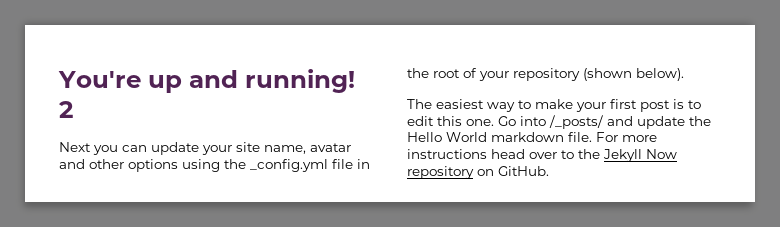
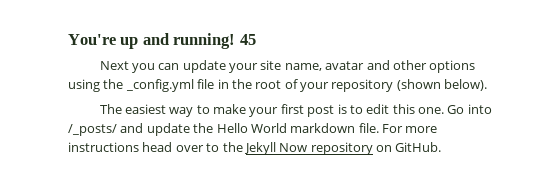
[59,101,73,118] 2 -> [239,34,256,45] 45

